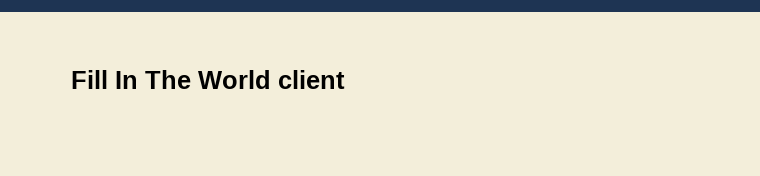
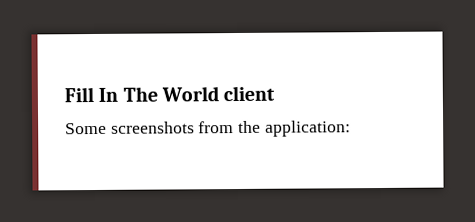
(345, 79) none -> [65,120,351,137] // Some screenshots from the application:

